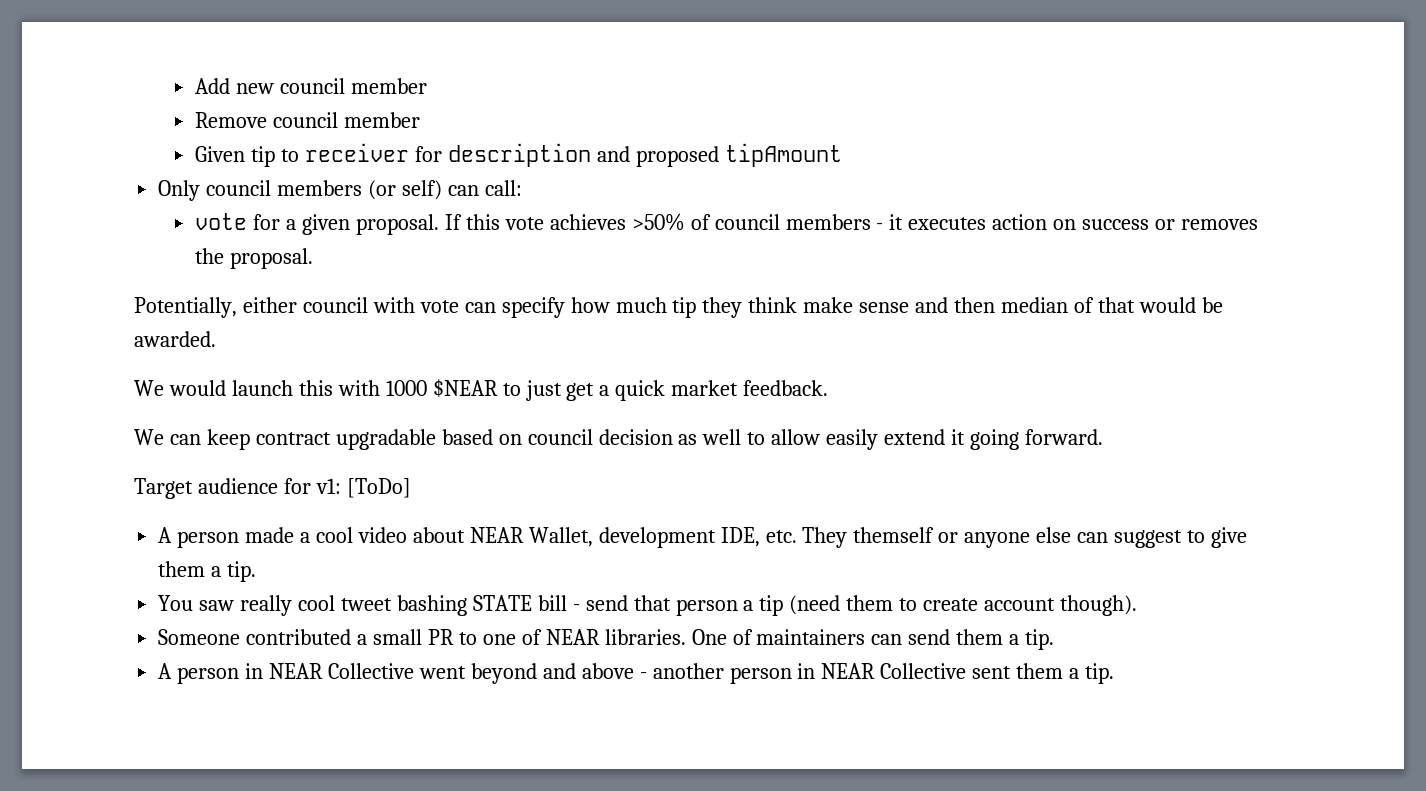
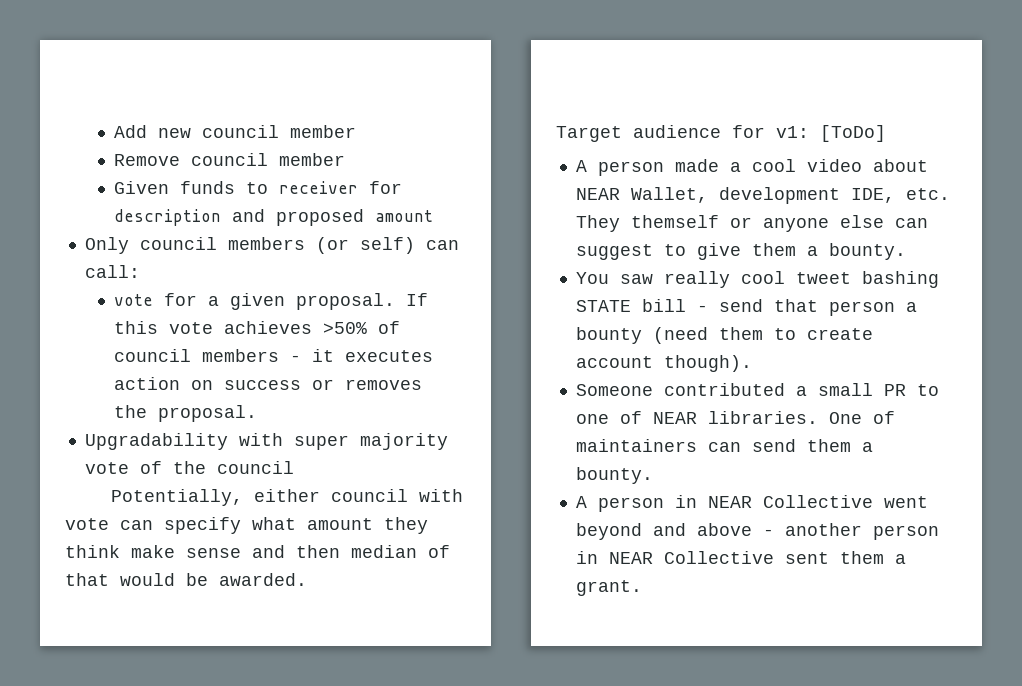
[251,146,276,167] tip -> [180,181,236,194] funds
[724,143,842,167] tipAmount -> [375,210,434,222] amount
(314, 258) none -> [84,433,448,450] [84,461,294,474] // Upgradability with super majority vote of the council
[570,297,697,318] how much tip -> [252,517,373,530] what amount
[134,379,829,401] [134,429,1103,450] // We would launch this with 1000 $NEAR to just get a quick market feedback. // We can keep contract upgradable based on council decision as well to allow easily extend it going forward. -> (307, 579) none
[227,561,257,582] tip. -> [828,243,906,260] bounty.
[759,595,784,616] tip -> [575,327,642,344] bounty
[1025,629,1055,650] tip. -> [575,467,653,484] bounty.
[1085,663,1115,684] tip. -> [575,580,642,596] grant.

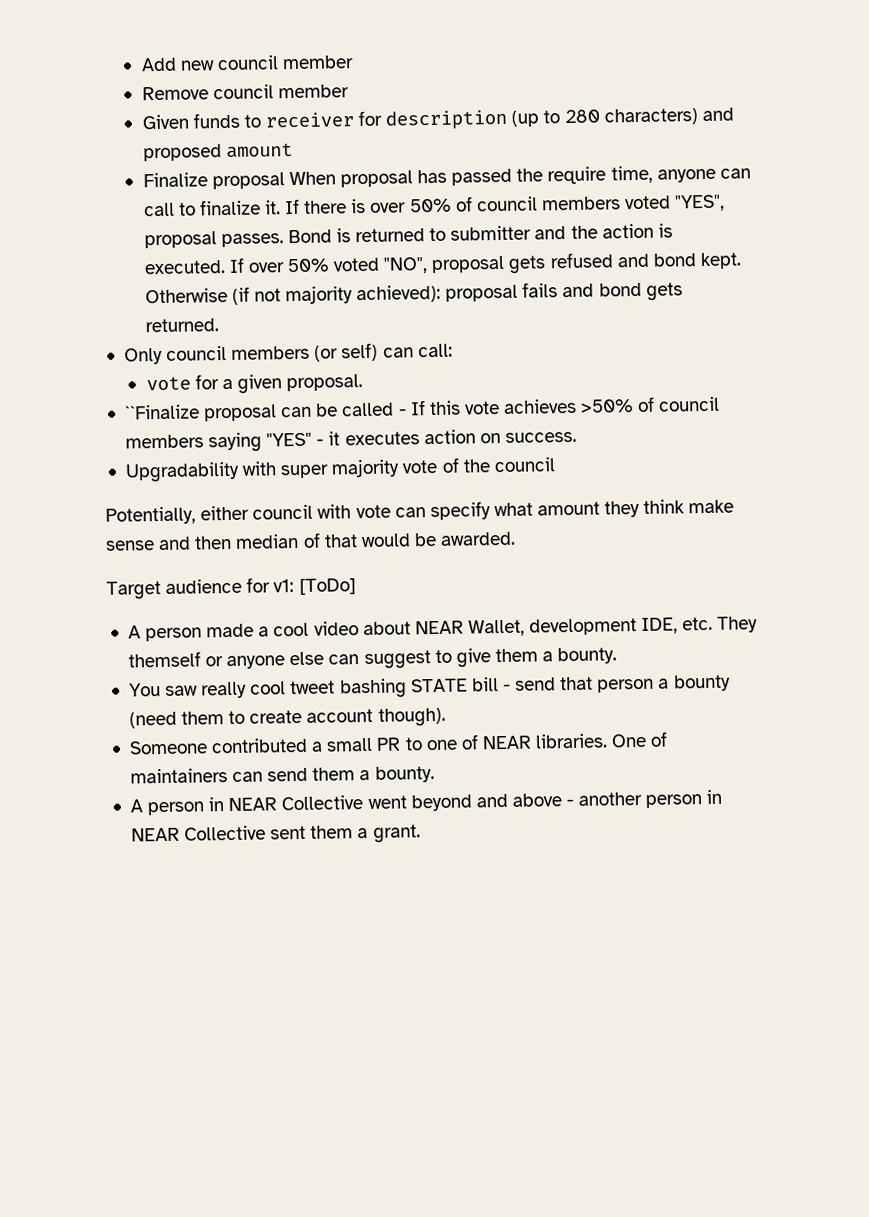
(222, 217) none -> [511,108,698,127] (up to 280 characters)
(434, 216) none -> [142,165,751,190] [143,194,726,217] [143,223,673,249] [143,252,742,275] [144,282,683,305] [144,318,219,333] // Finalize proposal When proposal has passed the require time, anyone can call to finalize it. If there is over 50% of council members voted "YES", proposal passes. Bond is returned to submitter and the action is executed. If over 50% voted "NO", proposal gets refused and bond kept. Otherwise (if not majority achieved): proposal fails and bond gets returned.
(396, 301) none -> [123,402,407,422] // ``Finalize proposal can be called -
(280, 355) none -> [208,432,313,453] saying "YES"
[224,379,423,390] [114,405,258,422] success or removes the proposal. -> [504,431,577,443] success.

